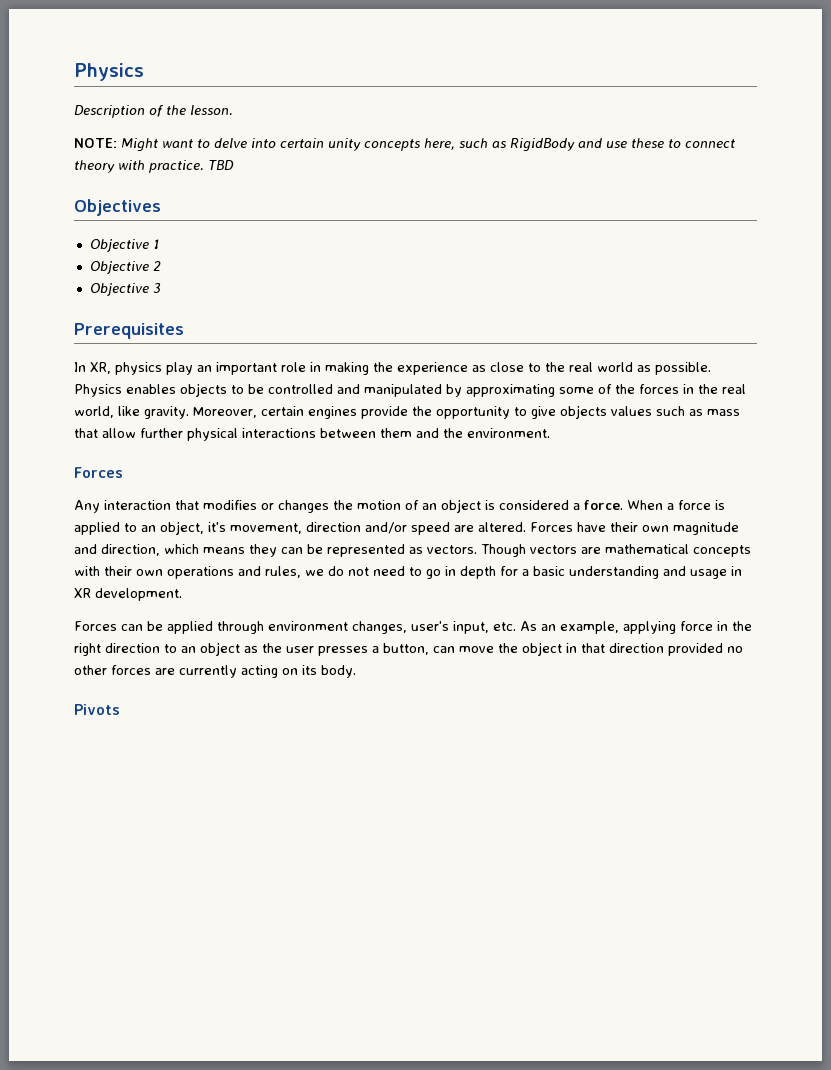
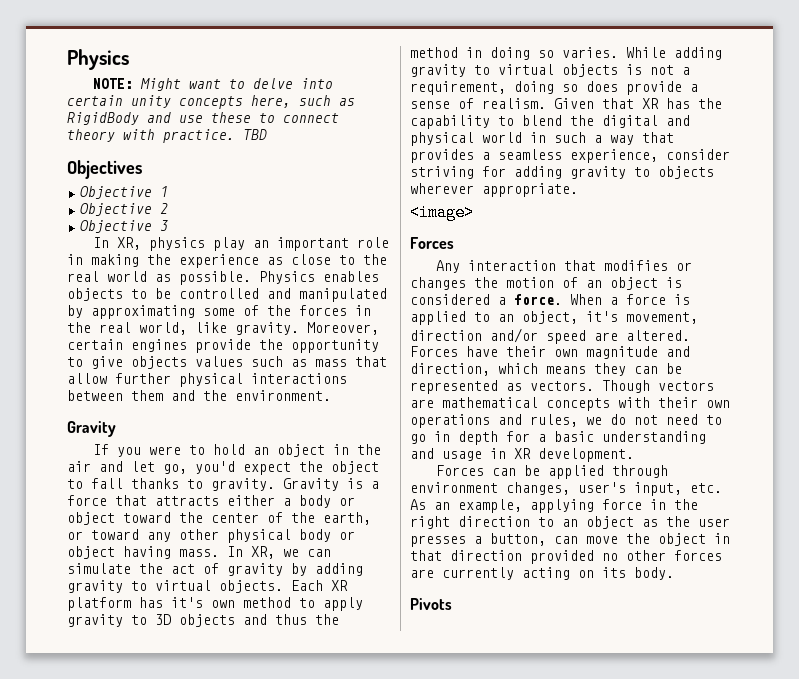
[74,63,144,81] [74,105,233,118] Physics // Description of the lesson. -> [67,49,129,70] Physics
[74,323,184,339] // Prerequisites -> (168, 225) none
(550, 433) none -> [67,421,116,437] [92,444,381,457] [67,461,379,475] [67,478,379,491] [67,495,355,508] [67,512,371,525] [67,529,355,543] [67,546,331,559] [67,563,363,576] [67,580,348,593] [67,597,363,611] [67,614,339,627] [410,47,722,60] [410,64,690,77] [410,81,698,95] [410,98,722,109] [410,115,690,129] [410,132,674,146] [410,149,730,163] [410,166,714,179] [410,183,578,197] [410,204,474,221] // Gravity // If you were to hold an object in the air and let go, you'd expect the object to fall thanks to gravity. Gravity is a force that attracts either a body or object toward the center of the earth, or toward any other physical body or object having mass. In XR, we can simulate the act of gravity by adding gravity to virtual objects. Each XR platform has it's own method to apply gravity to 3D objects and thus the method in doing so varies. While adding gravity to virtual objects is not a requirement, doing so does provide a sense of realism. Given that XR has the capability to blend the digital and physical world in such a way that provides a seamless experience, consider striving for adding gravity to objects wherever appropriate. // <image>

